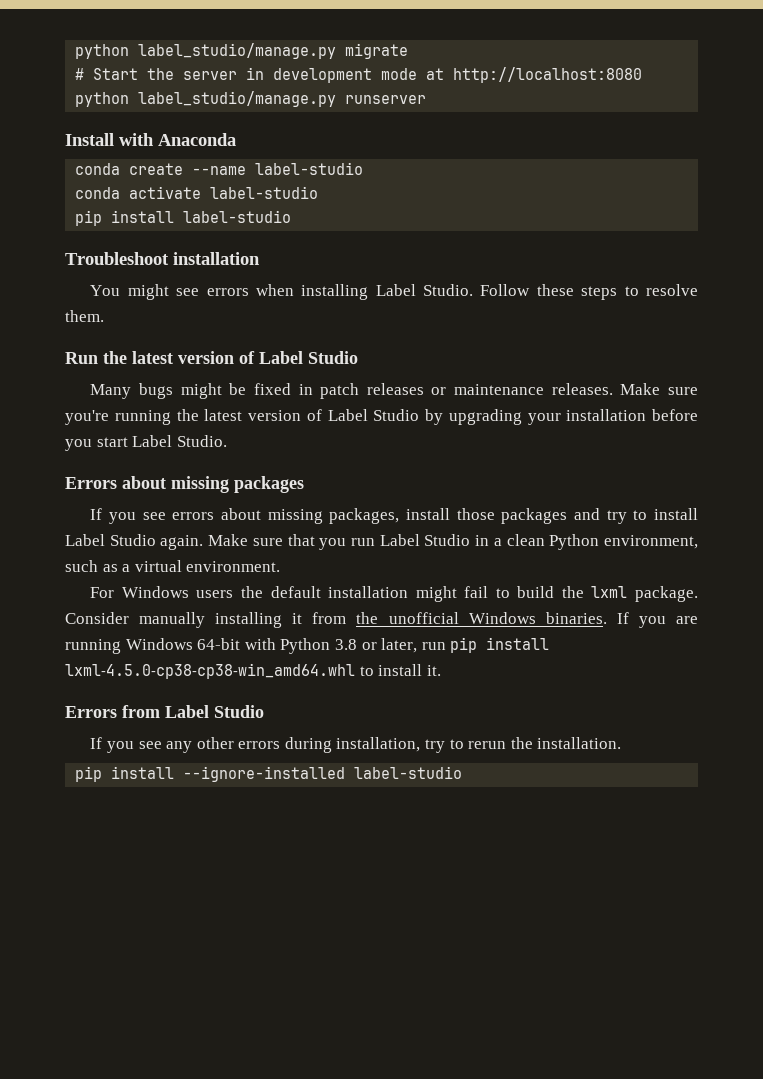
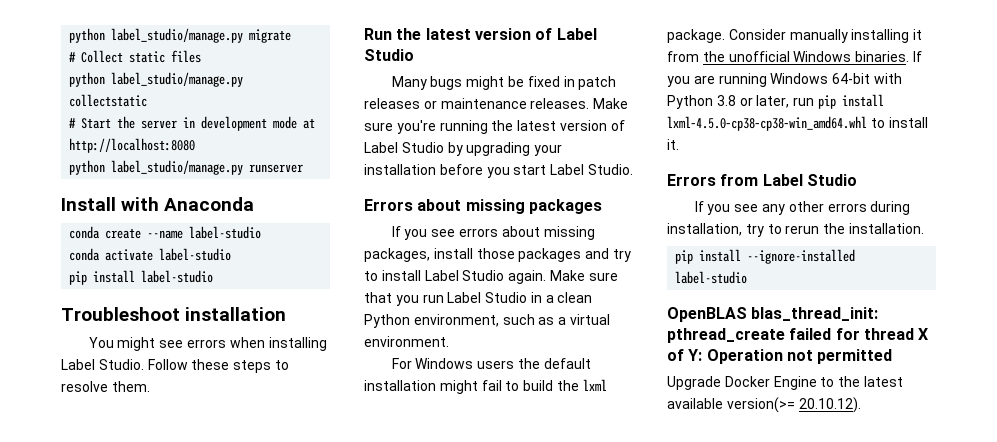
(409, 51) none -> [69,50,202,63] [69,72,244,87] [69,94,148,107] // # Collect static files // python label_studio/manage.py collectstatic
(463, 772) none -> [667,307,879,322] [667,328,929,343] [667,349,893,364] [667,376,903,390] [667,397,861,413] // OpenBLAS blas_thread_init: pthread_create failed for thread X of Y: Operation not permitted // Upgrade Docker Engine to the latest available version(>= 20.10.12).

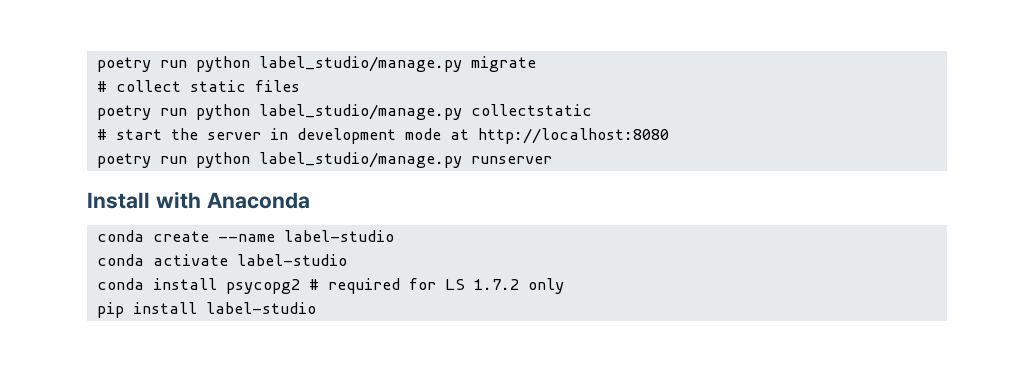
(69, 35) none -> [96,57,187,72] poetry run
[81,50,124,63] Collect -> [115,80,181,92] collect
(202, 56) none -> [96,105,187,120] poetry run
[81,118,112,129] Start -> [115,129,162,140] start
(196, 145) none -> [96,153,187,168] poetry run
[69,270,214,285] [61,307,287,321] [88,337,327,351] [61,359,289,373] [61,381,150,392] [364,28,597,40] [364,49,414,61] [391,76,617,90] [364,98,629,109] [364,120,625,134] [364,142,563,156] [364,164,633,178] [364,199,602,214] [391,226,595,240] [364,248,631,262] [364,270,618,284] [364,292,593,306] [364,314,610,328] [364,336,449,347] [391,358,591,369] [364,379,607,394] [667,29,923,43] [667,51,922,62] [667,73,902,87] [667,94,884,109] [667,116,928,131] [667,139,679,150] [667,174,857,186] [694,201,911,215] [667,223,924,237] [675,249,856,264] [675,271,748,284] [667,307,879,322] [667,328,929,343] [667,349,893,364] [667,376,903,390] [667,397,861,413] pip install label-studio // Troubleshoot installation // You might see errors when installing Label Studio. Follow these steps to resolve them. // Run the latest version of Label Studio // Many bugs might be fixed in patch releases or maintenance releases. Make sure you're running the latest version of Label Studio by upgrading your installation before you start Label Studio. // Errors about missing packages // If you see errors about missing packages, install those packages and try to install Label Studio again. Make sure that you run Label Studio in a clean Python environment, such as a virtual environment. // For Windows users the default installation might fail to build the lxml package. Consider manually installing it from the unofficial Windows binaries. If you are running Windows 64-bit with Python 3.8 or later, run pip install lxml‑4.5.0‑cp38‑cp38‑win_amd64.whl to install it. // Errors from Label Studio // If you see any other errors during installation, try to rerun the installation. // pip install --ignore-installed label-studio // OpenBLAS blas_thread_init: pthread_create failed for thread X of Y: Operation not permitted // Upgrade Docker Engine to the latest available version(>= 20.10.12). -> [96,278,564,294] [96,302,316,318] conda install psycopg2 # required for LS 1.7.2 only // pip install label-studio

